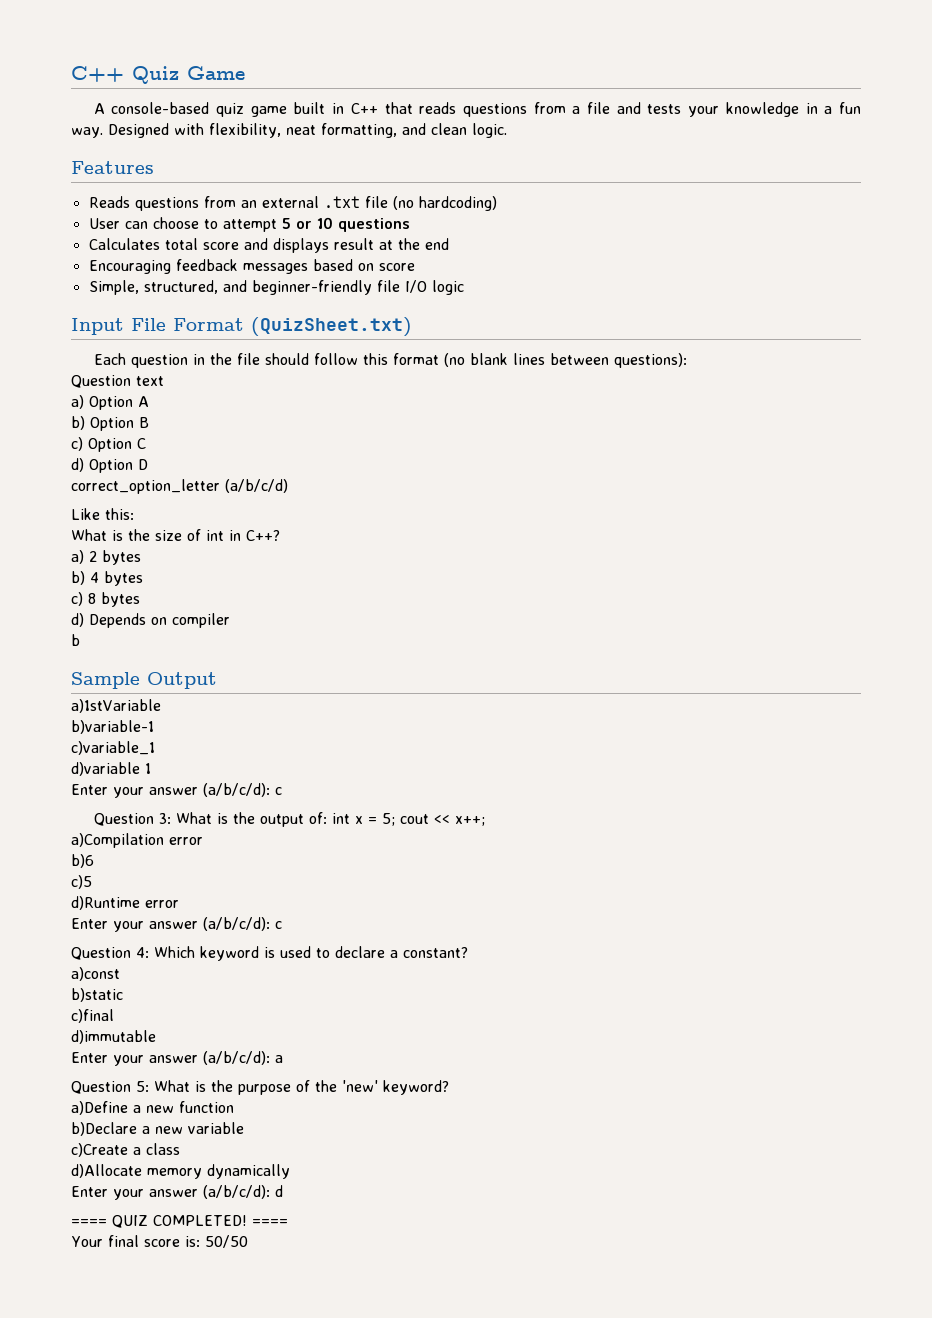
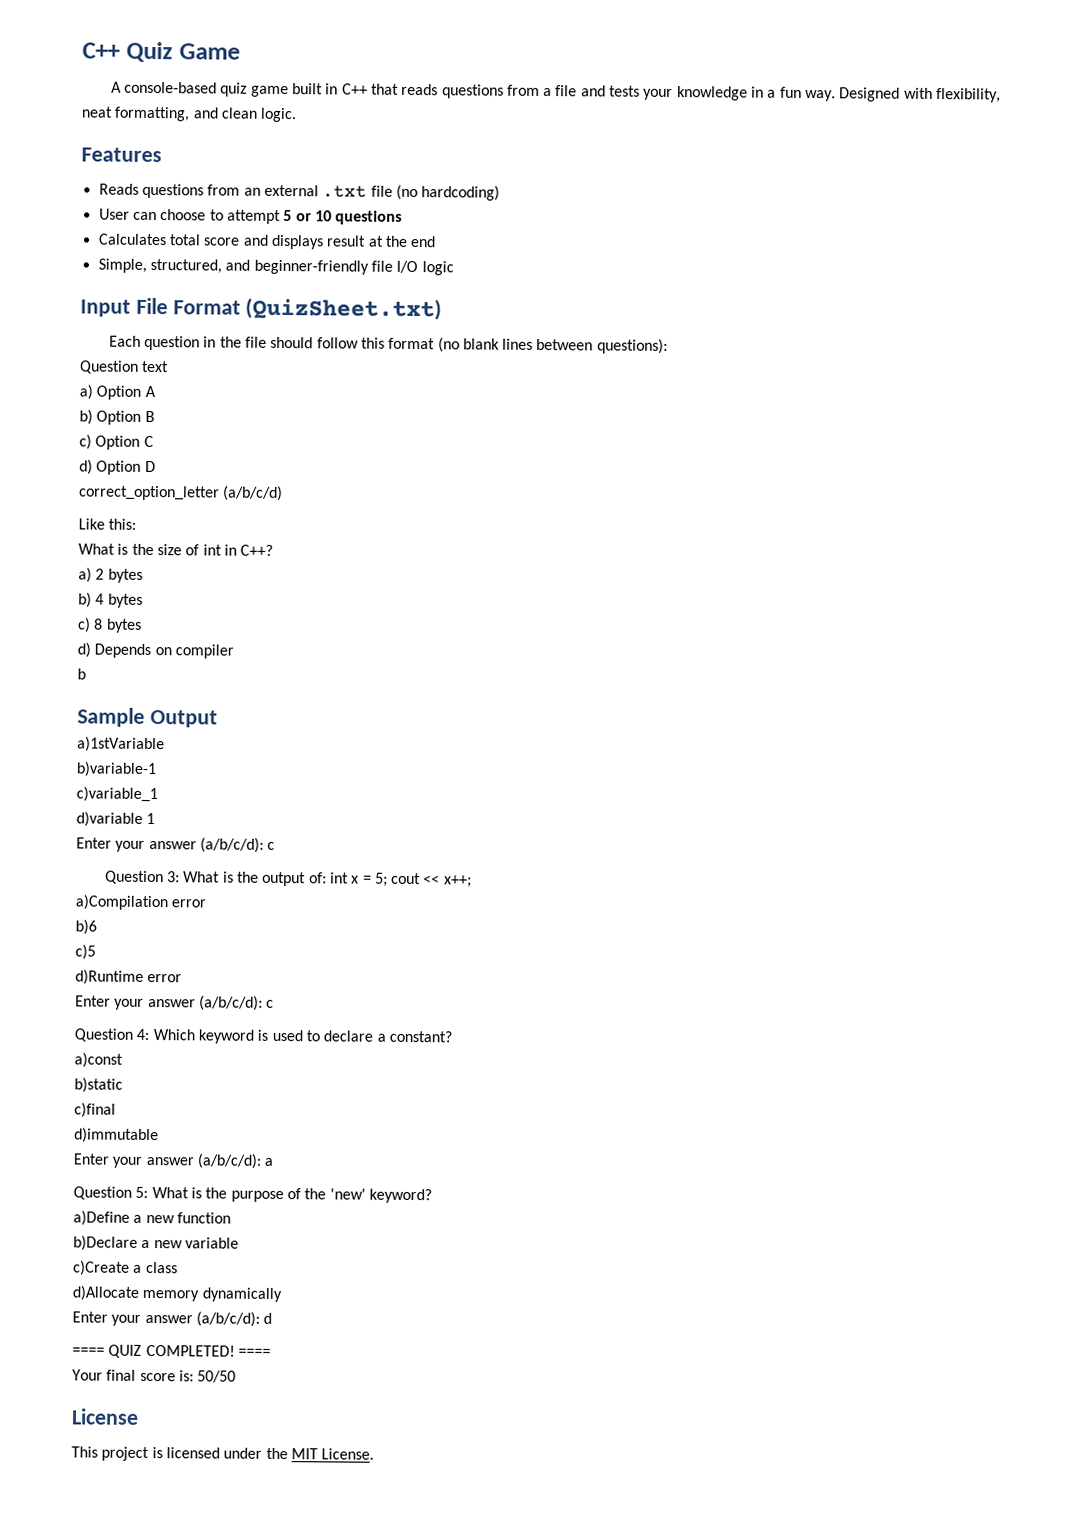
[88,259,415,274] // Encouraging feedback messages based on score -> (437, 241) none
(248, 1241) none -> [71,1408,139,1425] [71,1446,375,1462] // License // This project is licensed under the MIT License.

